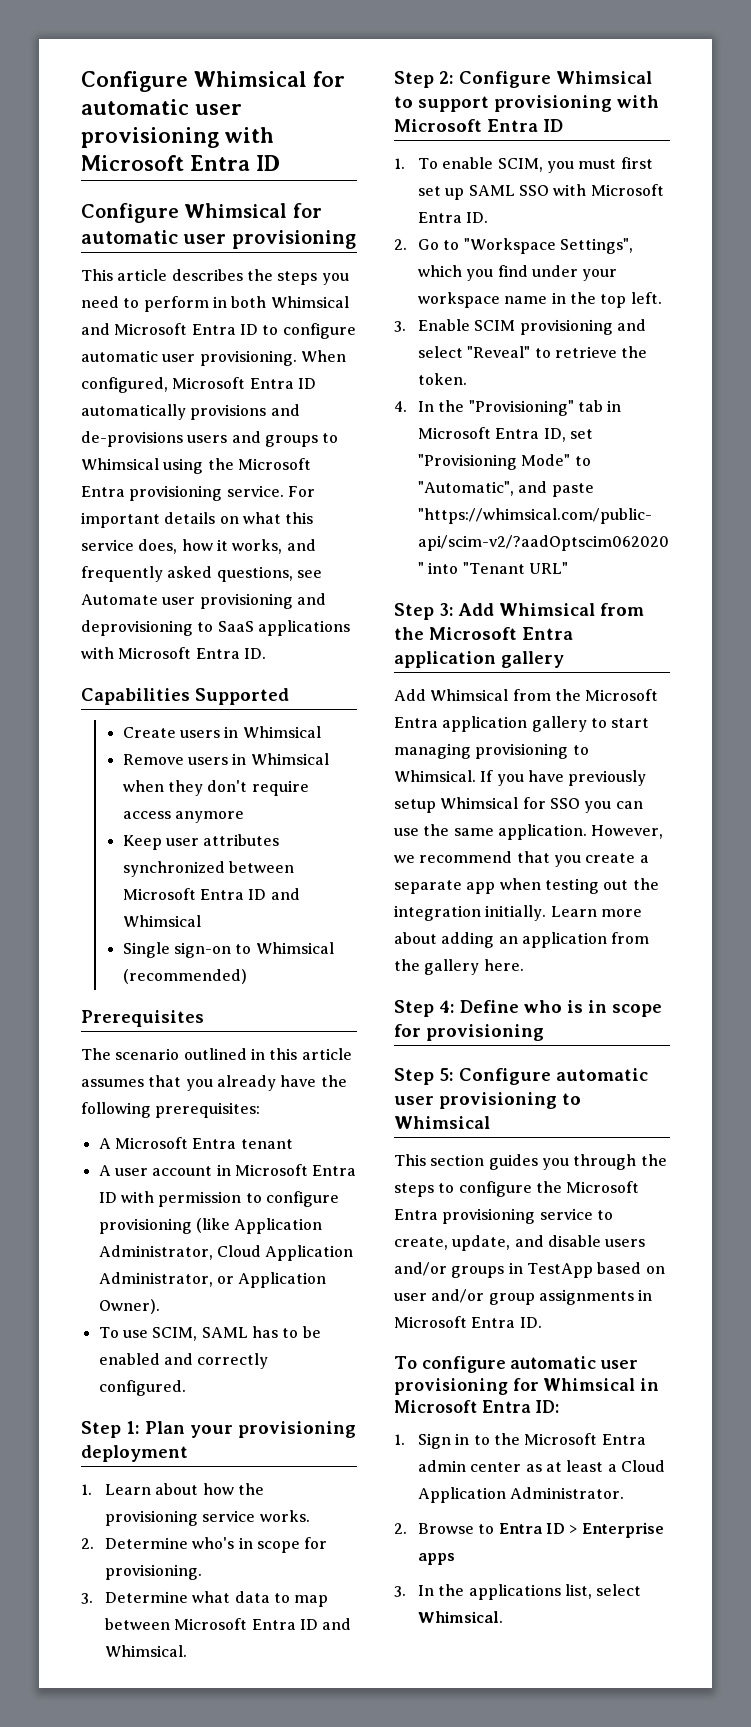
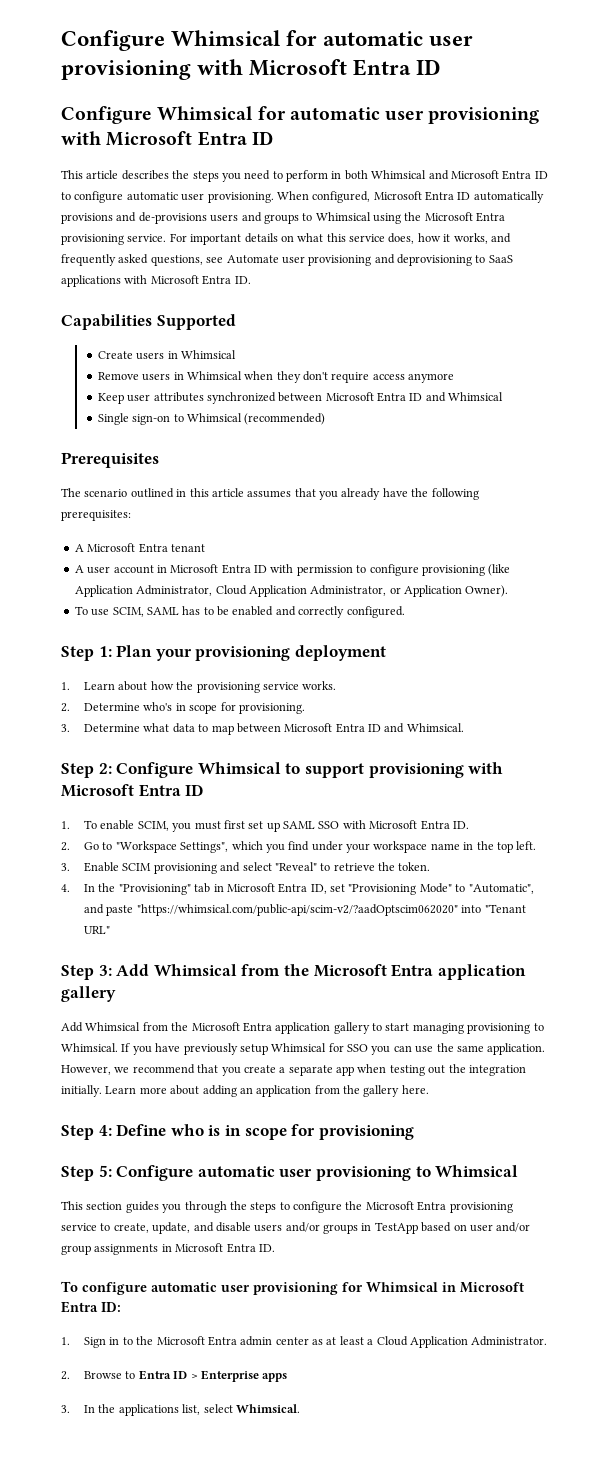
(356, 239) none -> [61,131,273,146] with Microsoft Entra ID

